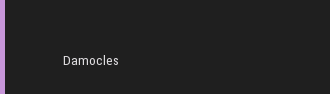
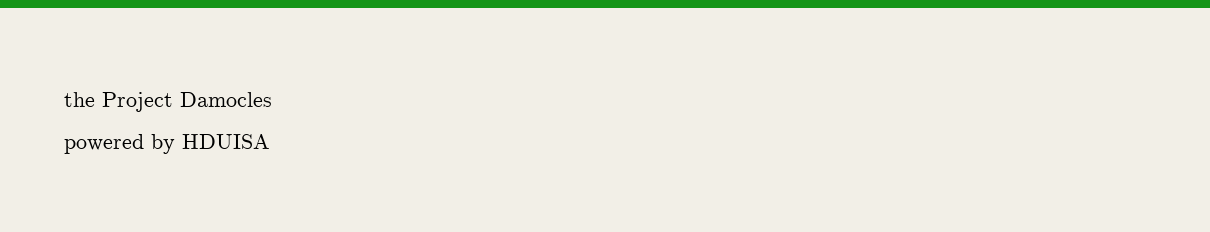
(63, 60) none -> [64,92,173,112] the Project
(119, 60) none -> [64,134,270,154] // powered by HDUISA

